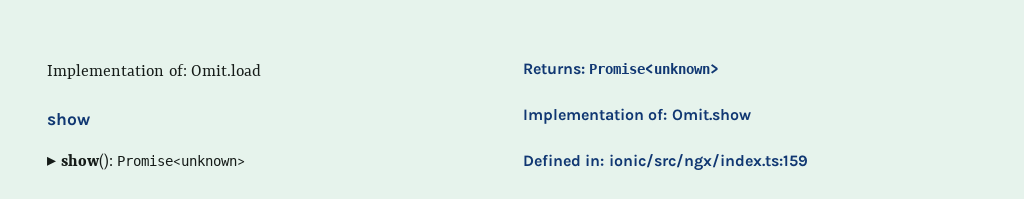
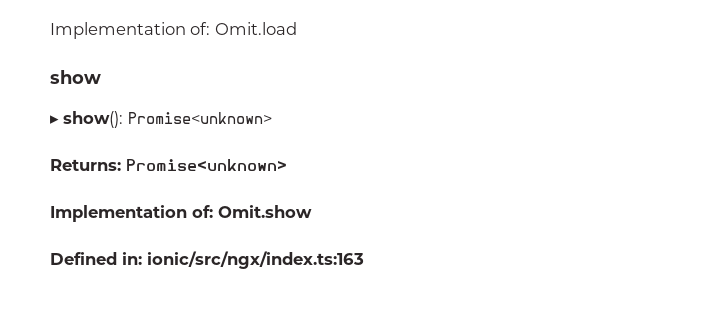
[608,154,808,171] ionic/src/ngx/index.ts:159 -> [147,251,364,269] ionic/src/ngx/index.ts:163

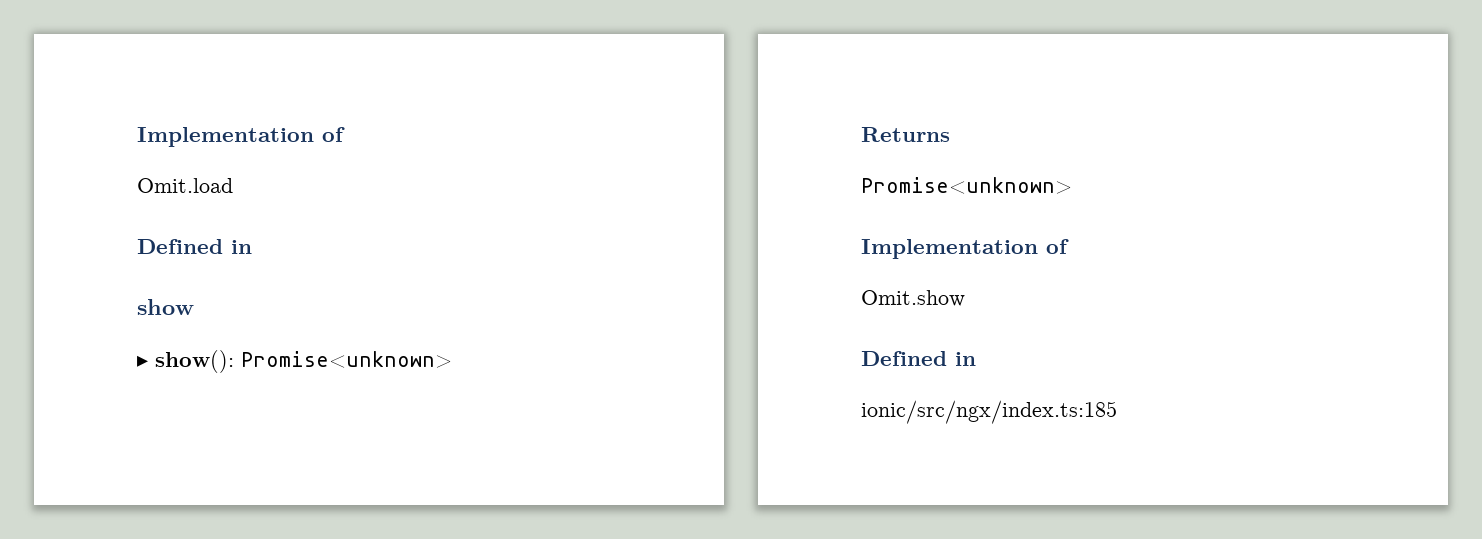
[50,22,211,39] Implementation of: -> [137,127,345,147] Implementation of //
(297, 28) none -> [137,239,252,254] // Defined in
[50,159,121,171] Returns: -> [861,127,950,142] Returns //
[192,205,213,218] of: -> [1046,239,1069,254] of //
[122,251,364,269] in: ionic/src/ngx/index.ts:163 -> [955,352,976,366] [861,400,1117,424] in // ionic/src/ngx/index.ts:185

